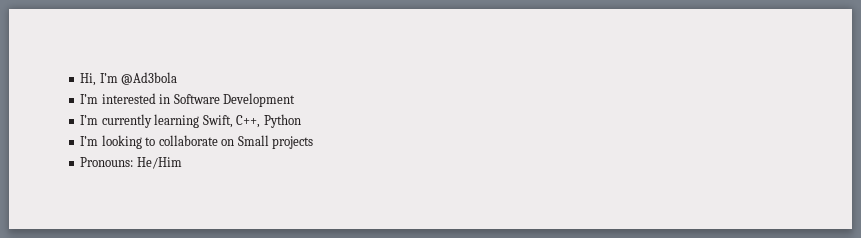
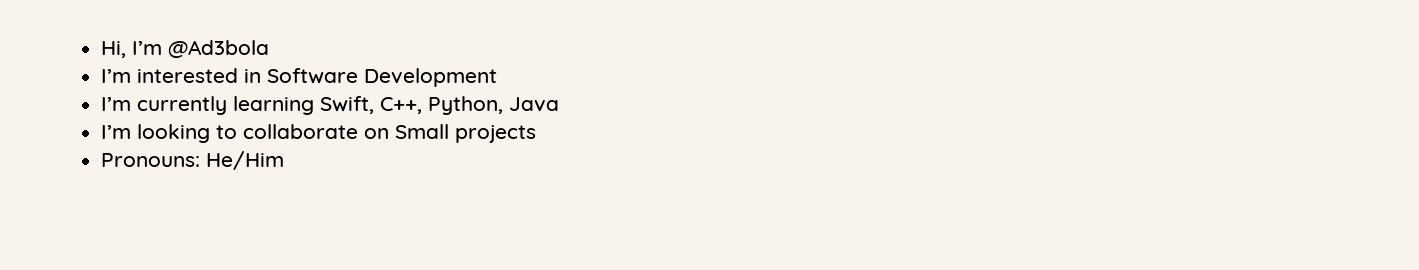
[263,114,301,128] Python -> [428,96,560,115] Python, Java

